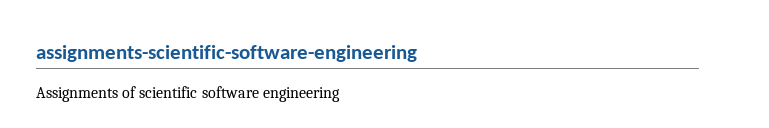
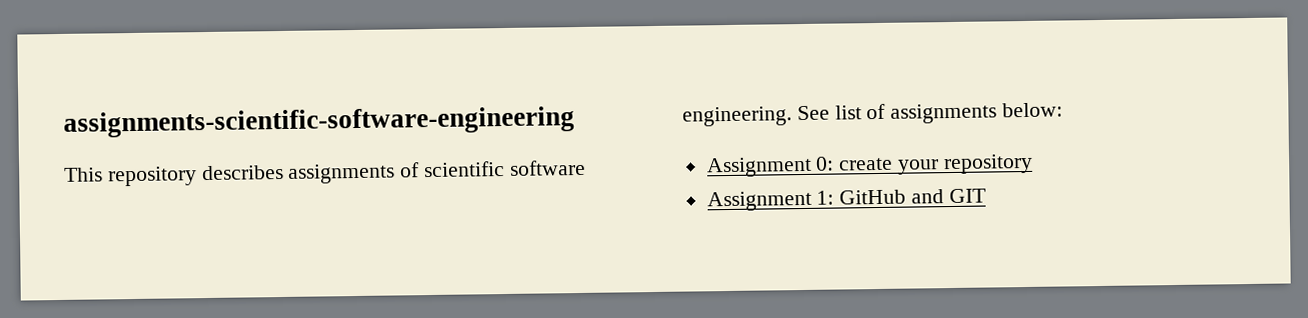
[36,86,340,102] Assignments of scientific software engineering -> [64,159,586,187] [682,102,1064,127] [705,153,1033,178] [706,188,986,212] This repository describes assignments of scientific software engineering. See list of assignments below: // Assignment 0: create your repository // Assignment 1: GitHub and GIT

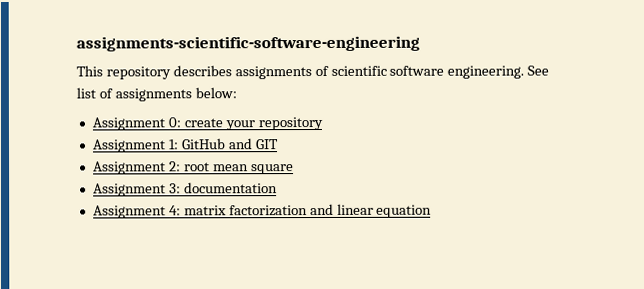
(986, 196) none -> [92,161,294,175] [92,182,278,197] [92,203,433,219] // Assignment 2: root mean square // Assignment 3: documentation // Assignment 4: matrix factorization and linear equation

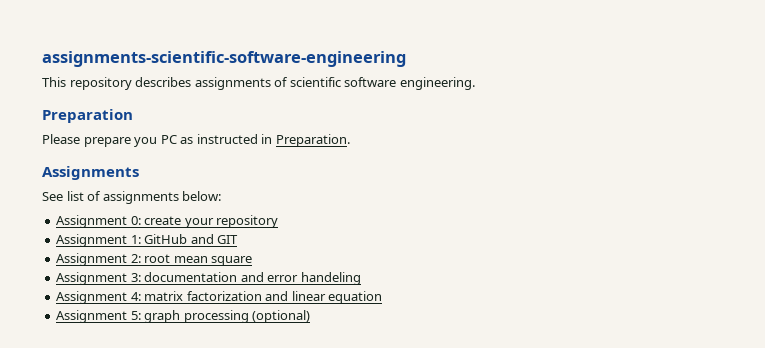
(525, 72) none -> [42,109,133,123] [42,134,350,147] [42,166,139,180] // Preparation // Please prepare you PC as instructed in Preparation. // Assignments //
(278, 188) none -> [240,272,361,285] and error handeling
(433, 211) none -> [56,310,311,323] // Assignment 5: graph processing (optional)

